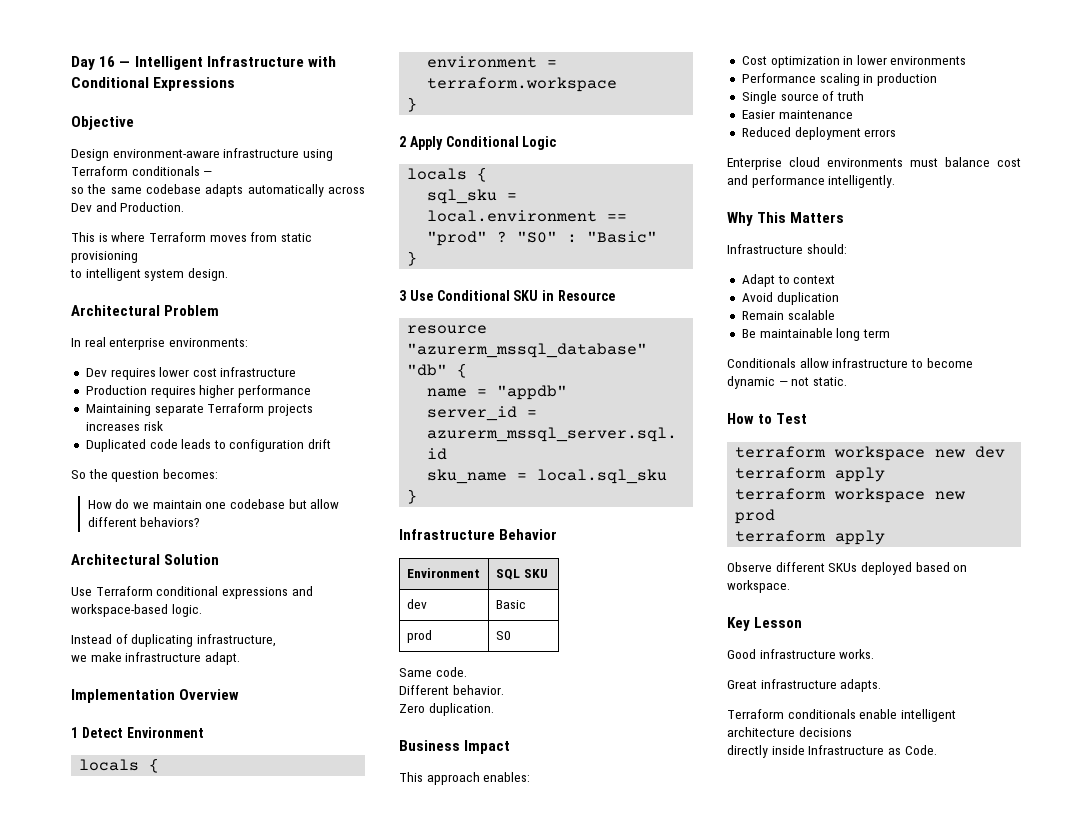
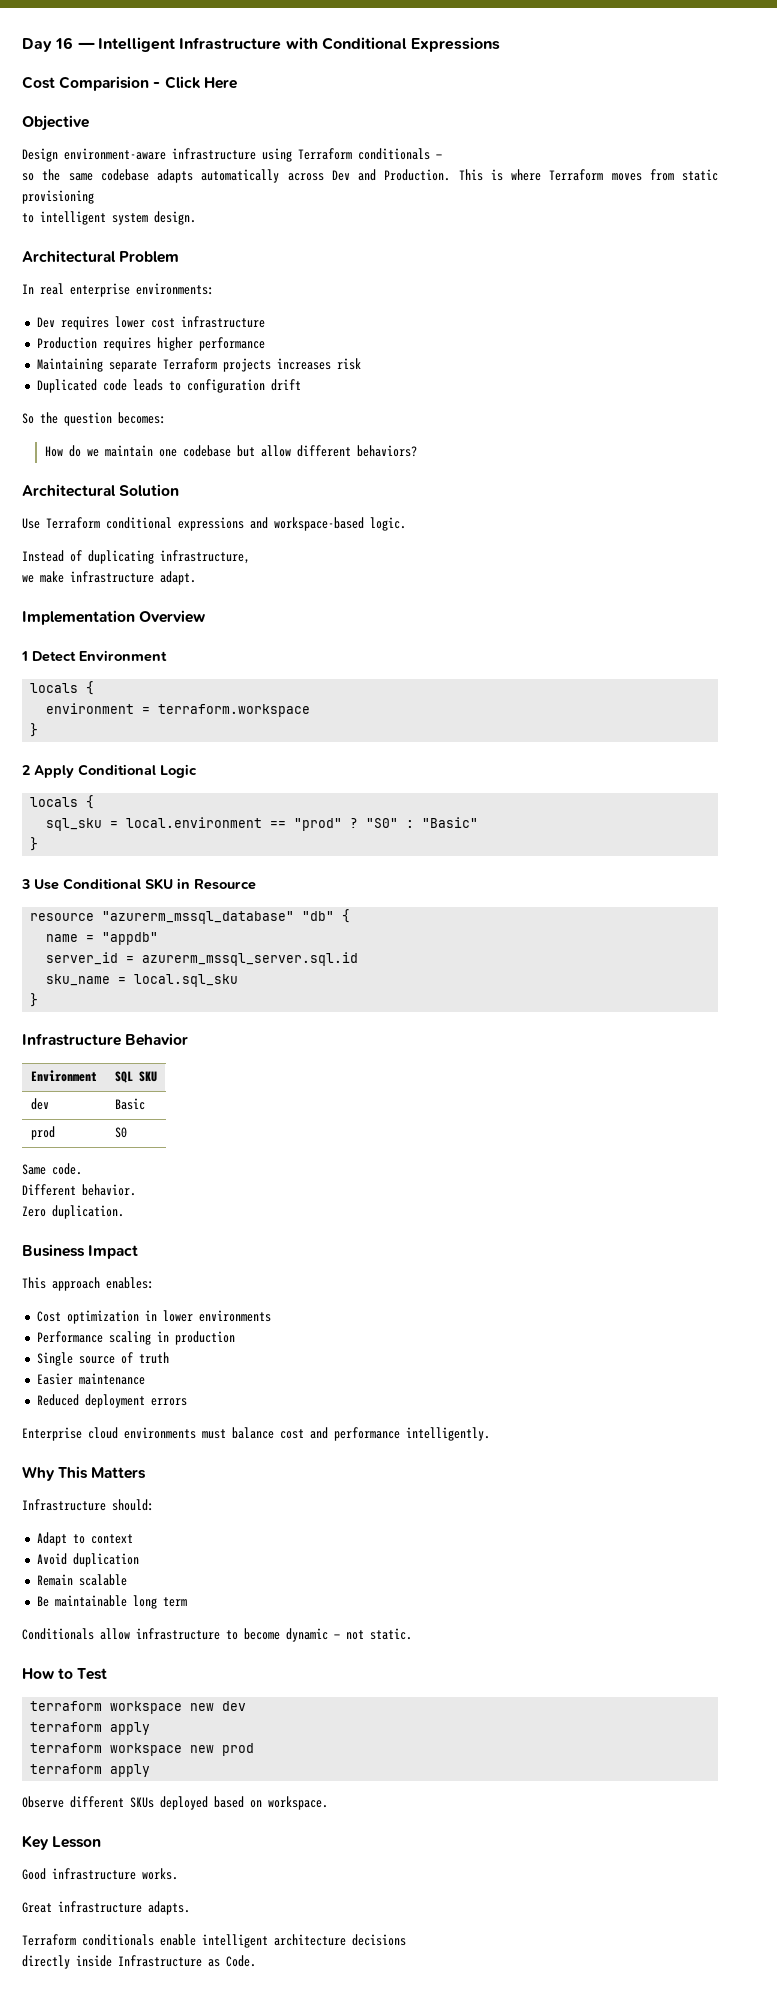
(236, 84) none -> [22,76,237,91] // Cost Comparision - Click Here
(185, 207) // -> (451, 175) none

